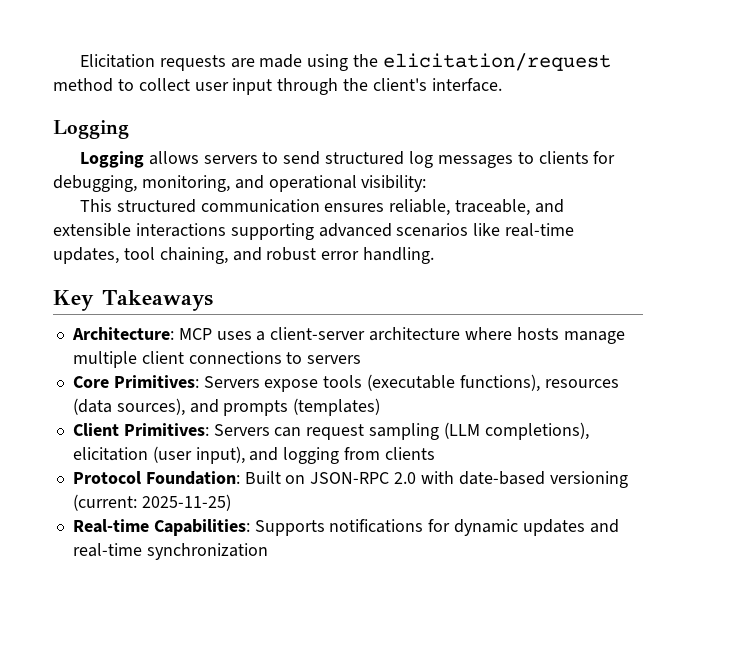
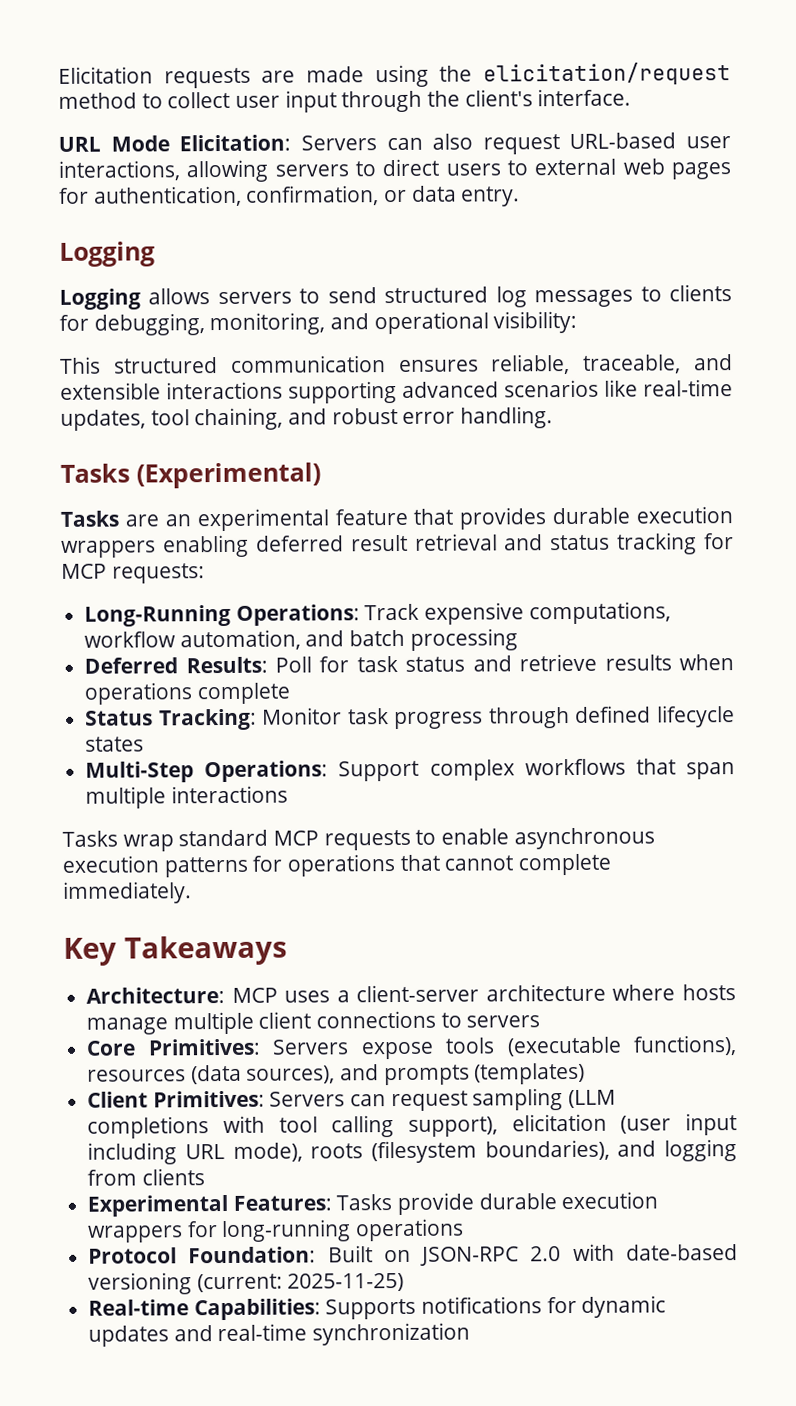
(502, 85) none -> [58,132,731,155] [58,158,731,183] [59,185,521,207] // URL Mode Elicitation: Servers can also request URL-based user interactions, allowing servers to direct users to external web pages for authentication, confirmation, or data entry.
(435, 255) none -> [60,462,321,489] [60,506,733,532] [61,532,734,558] [61,563,205,584] [84,601,671,627] [84,628,518,651] [84,653,734,674] [84,682,291,705] [85,705,735,731] [85,736,145,752] [85,758,735,783] [85,785,288,809] [62,827,655,852] [62,853,612,878] [63,881,192,904] // Tasks (Experimental) // Tasks are an experimental feature that provides durable execution wrappers enabling deferred result retrieval and status tracking for MCP requests: // Long-Running Operations: Track expensive computations, workflow automation, and batch processing // Deferred Results: Poll for task status and retrieve results when operations complete // Status Tracking: Monitor task progress through defined lifecycle states // Multi-Step Operations: Support complex workflows that span multiple interactions // Tasks wrap standard MCP requests to enable asynchronous execution patterns for operations that cannot complete immediately.
[484,422,589,440] [72,446,435,464] completions), elicitation (user input), and logging from clients -> [87,1113,737,1139] [87,1139,737,1165] [87,1168,205,1186] [87,1191,659,1217] [88,1218,465,1243] completions with tool calling support), elicitation (user input including URL mode), roots (filesystem boundaries), and logging from clients // Experimental Features: Tasks provide durable execution wrappers for long-running operations

